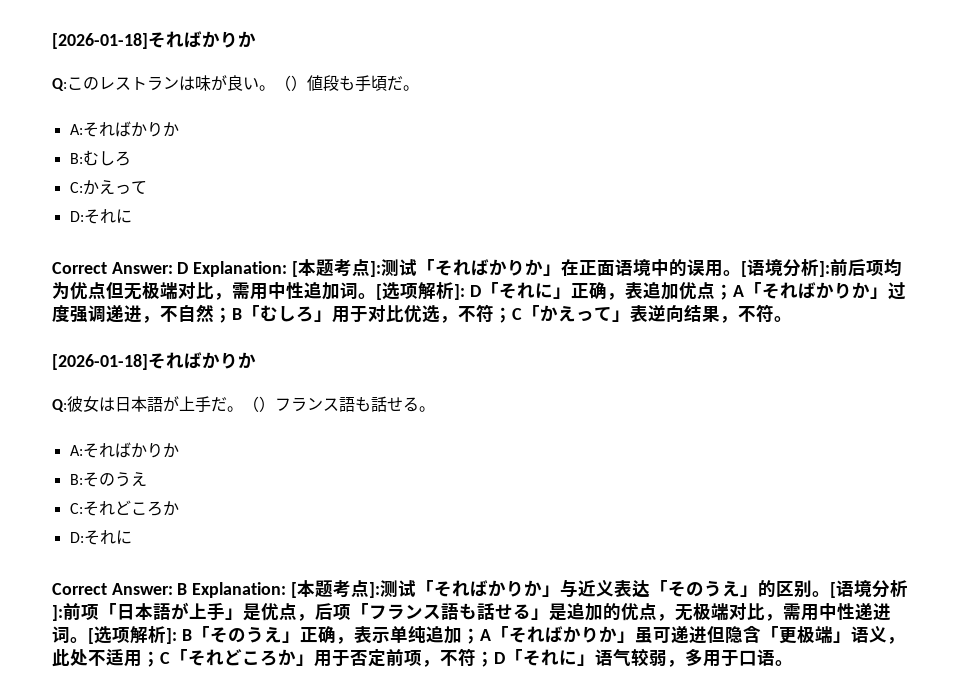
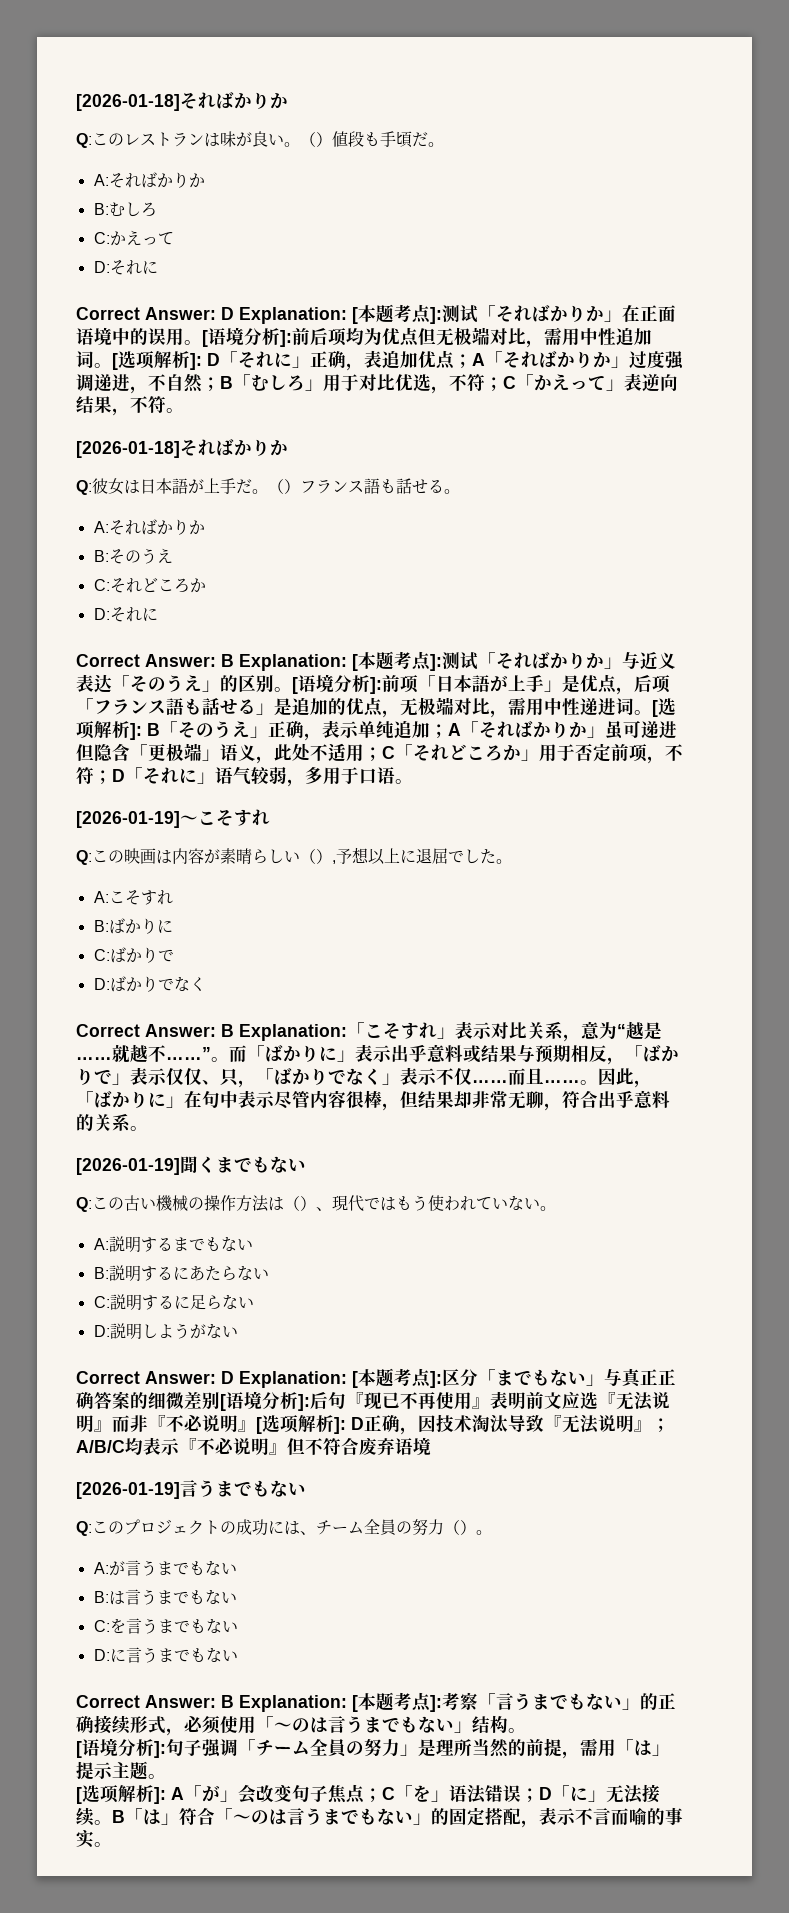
(793, 663) none -> [76,809,270,828] [76,847,512,865] [93,890,173,905] [93,918,173,934] [93,947,174,963] [93,976,206,992] [76,1021,662,1042] [76,1044,679,1065] [76,1067,652,1088] [76,1090,670,1111] [76,1113,148,1132] [76,1156,306,1175] [76,1195,556,1212] [93,1236,253,1253] [93,1265,269,1282] [93,1294,254,1311] [93,1323,238,1340] [76,1368,676,1388] [76,1391,670,1411] [76,1414,670,1435] [76,1437,431,1456] [76,1480,306,1499] [76,1519,492,1536] [93,1560,237,1576] [93,1589,237,1605] [93,1618,238,1634] [93,1647,238,1663] [76,1692,676,1712] [76,1715,526,1736] [76,1738,670,1759] [76,1761,166,1780] [76,1784,660,1804] [76,1807,683,1828] [76,1830,112,1848] // [2026-01-19]〜こそすれ // Q:この映画は内容が素晴らしい（）,予想以上に退屈でした。 // A:こそすれ // B:ばかりに // C:ばかりで // D:ばかりでなく // Correct Answer: B Explanation:「こそすれ」表示对比关系，意为“越是……就越不……”。而「ばかりに」表示出乎意料或结果与预期相反，「ばかりで」表示仅仅、只，「ばかりでなく」表示不仅……而且……。因此，「ばかりに」在句中表示尽管内容很棒，但结果却非常无聊，符合出乎意料的关系。 // [2026-01-19]聞くまでもない // Q:この古い機械の操作方法は（）、現代ではもう使われていない。 // A:説明するまでもない // B:説明するにあたらない // C:説明するに足らない // D:説明しようがない // Correct Answer: D Explanation: [本题考点]:区分「までもない」与真正正确答案的细微差别[语境分析]:后句『现已不再使用』表明前文应选『无法说明』而非『不必说明』[选项解析]: D正确，因技术淘汰导致『无法说明』；A/B/C均表示『不必说明』但不符合废弃语境 // [2026-01-19]言うまでもない // Q:このプロジェクトの成功には、チーム全員の努力（）。 // A:が言うまでもない // B:は言うまでもない // C:を言うまでもない // D:に言うまでもない // Correct Answer: B Explanation: [本题考点]:考察「言うまでもない」的正确接续形式，必须使用「〜のは言うまでもない」结构。 // [语境分析]:句子强调「チーム全員の努力」是理所当然的前提，需用「は」提示主题。 // [选项解析]: A「が」会改变句子焦点；C「を」语法错误；D「に」无法接续。B「は」符合「〜のは言うまでもない」的固定搭配，表示不言而喻的事实。

